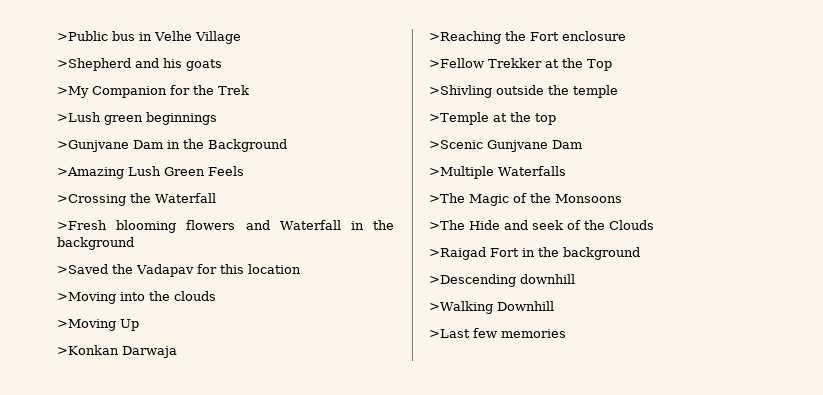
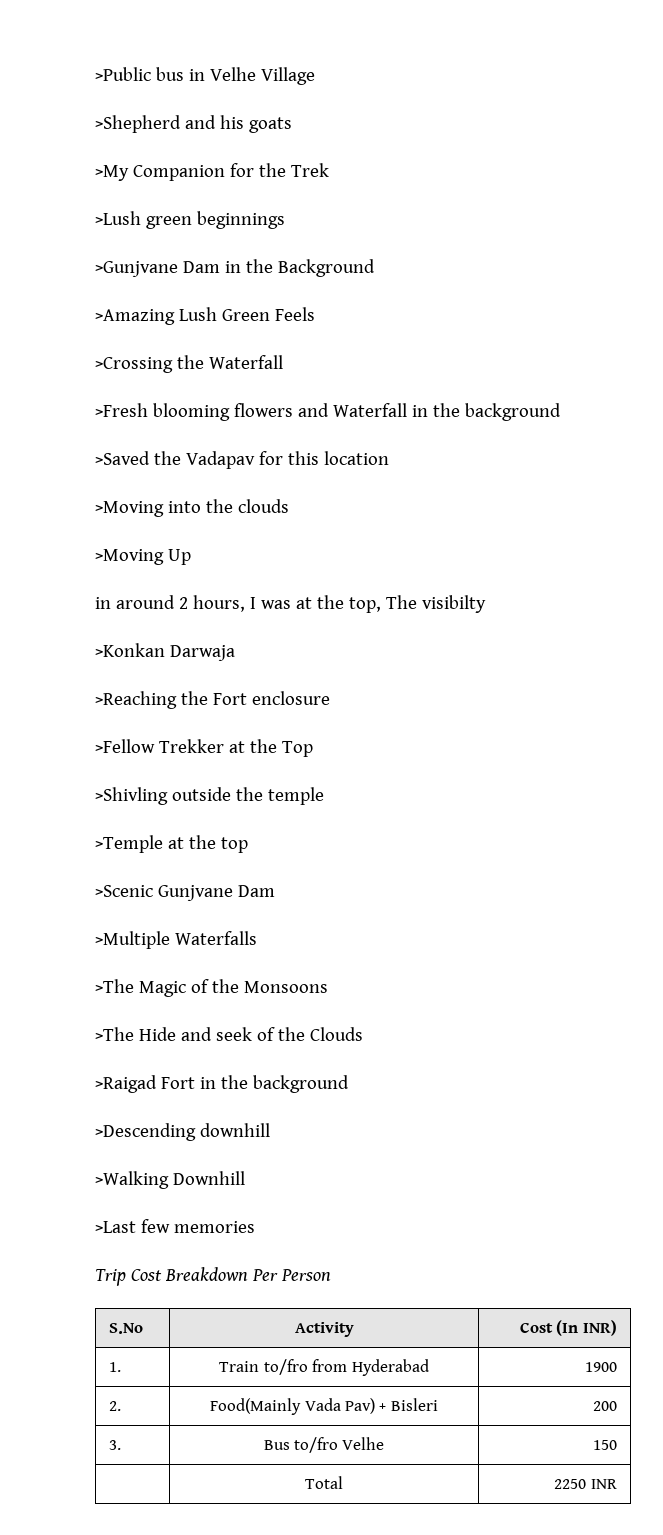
(139, 325) none -> [95,595,486,613] // in around 2 hours, I was at the top, The visibilty
(566, 333) none -> [95,1267,331,1286] [109,1323,144,1334] [294,1322,354,1337] [519,1320,617,1336] [109,1362,122,1372] [219,1359,429,1376] [584,1362,617,1372] [109,1401,122,1411] [210,1398,438,1415] [592,1401,617,1411] [109,1440,122,1450] [263,1437,385,1453] [592,1440,617,1450] [305,1476,343,1489] [554,1479,617,1489] // Trip Cost Breakdown Per Person // S.No | Activity | Cost (In INR) // 1. | Train to/fro from Hyderabad | 1900 // 2. | Food(Mainly Vada Pav) + Bisleri | 200 // 3. | Bus to/fro Velhe | 150 // | Total | 2250 INR

